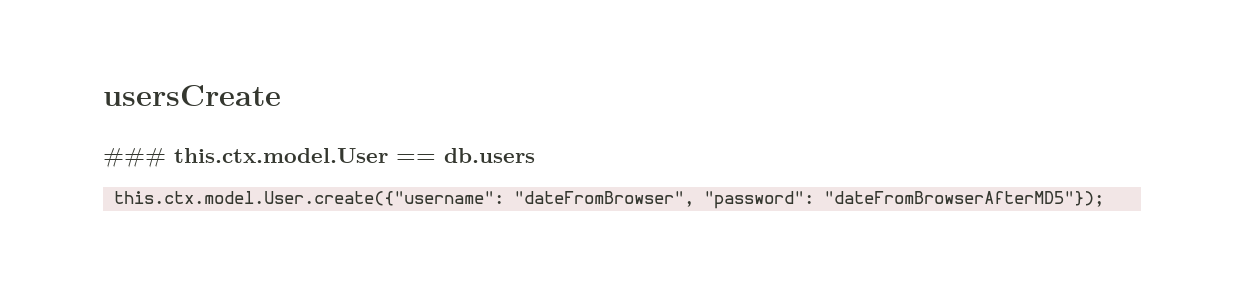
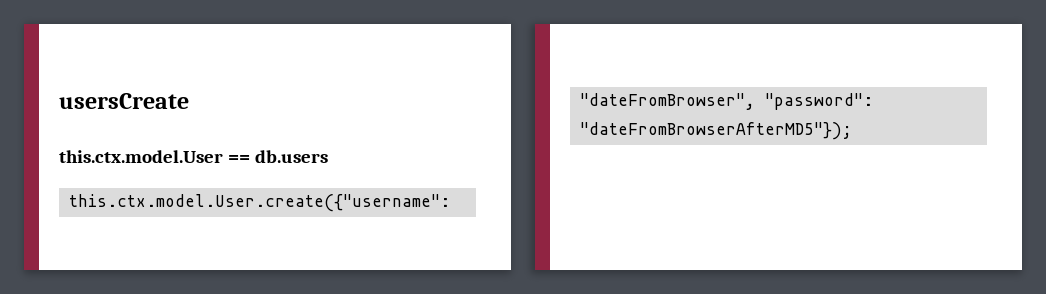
[103,148,166,168] ### -> (189, 101) none

